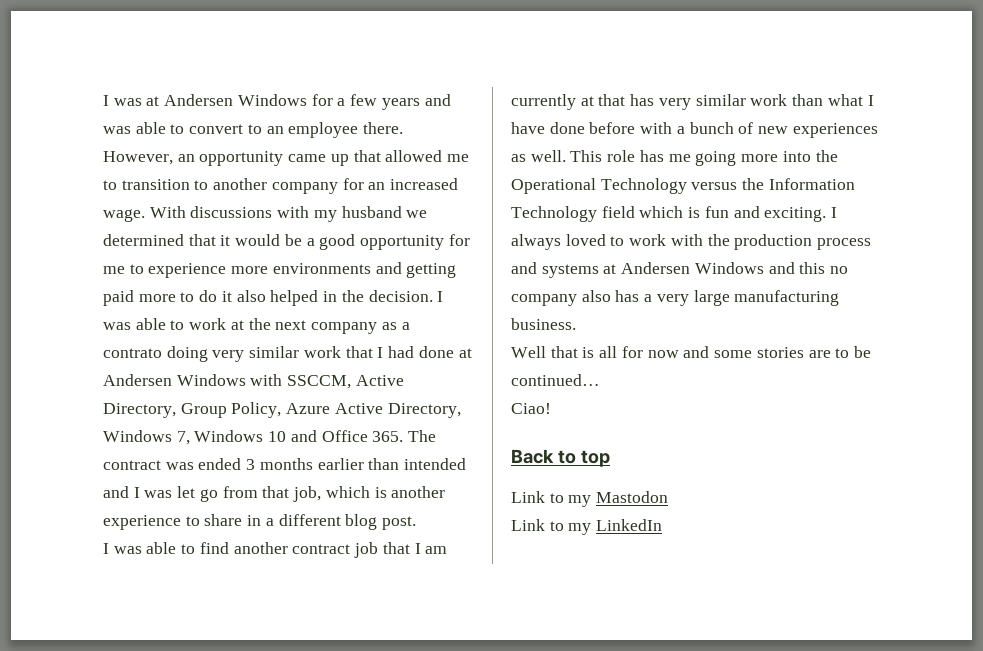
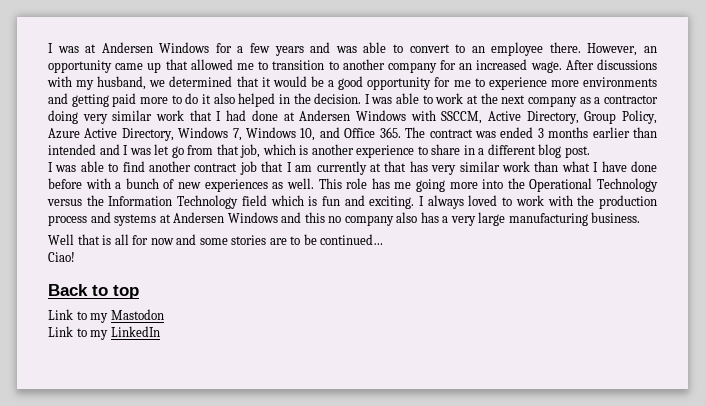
[149,206,186,218] With -> [565,60,594,70] After
[341,206,402,218] husband -> [97,76,147,90] husband,
[103,348,162,358] contrato -> [604,95,659,104] contractor
[268,431,287,442] 10 -> [300,128,316,141] 10,

